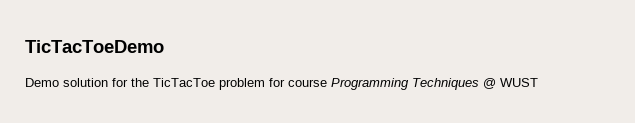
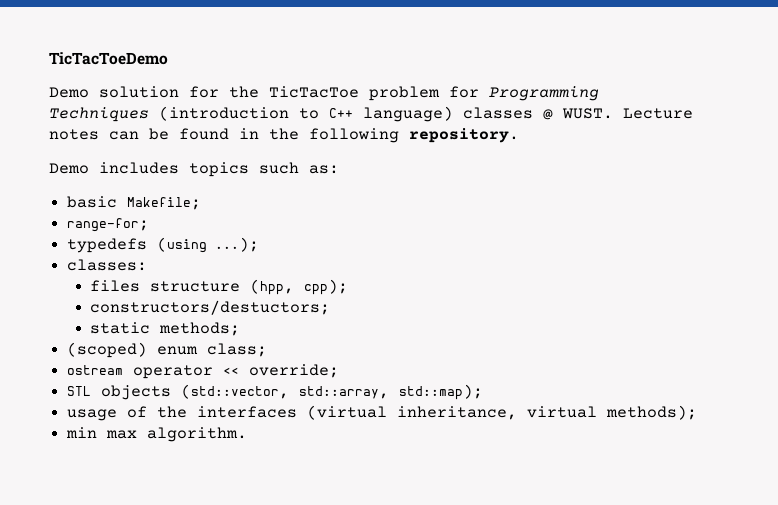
[288,79,327,87] course -> (479, 92) none
[483,78,538,89] @ WUST -> [159,106,693,122] [49,128,519,143] [49,162,339,177] [67,196,202,210] [67,218,150,232] [67,237,260,253] [67,259,148,271] [90,279,349,295] [90,300,331,315] [90,322,241,336] [67,342,268,358] [67,364,340,379] [67,384,484,400] [67,405,698,421] [66,427,248,442] (introduction to C++ language) classes @ WUST. Lecture notes can be found in the following repository. // Demo includes topics such as: // basic Makefile; // range-for; // typedefs (using ...); // classes: // files structure (hpp, cpp); // constructors/destuctors; // static methods; // (scoped) enum class; // ostream operator << override; // STL objects (std::vector, std::array, std::map); // usage of the interfaces (virtual inheritance, virtual methods); // min max algorithm.

